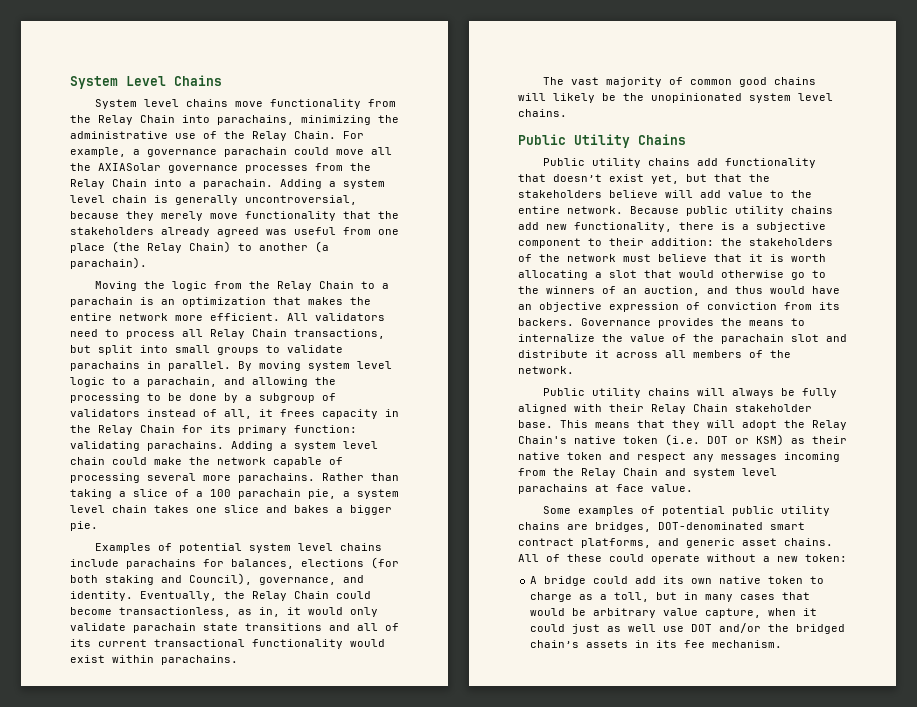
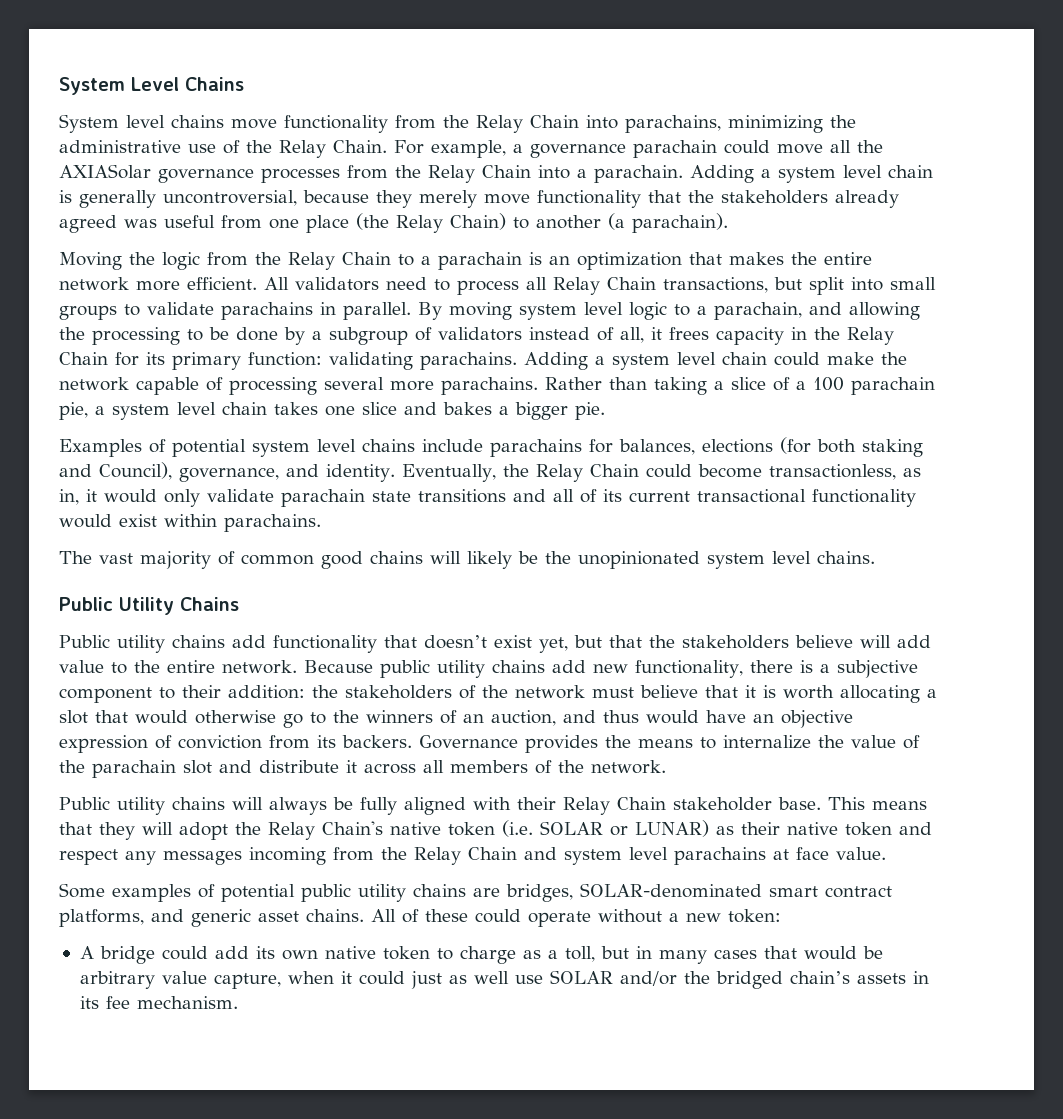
[707,434,784,446] DOT or KSM) -> [540,820,709,837] SOLAR or LUNAR)
[658,522,763,530] DOT-denominated -> [580,883,762,898] SOLAR-denominated
[691,624,713,632] DOT -> [549,970,613,984] SOLAR

